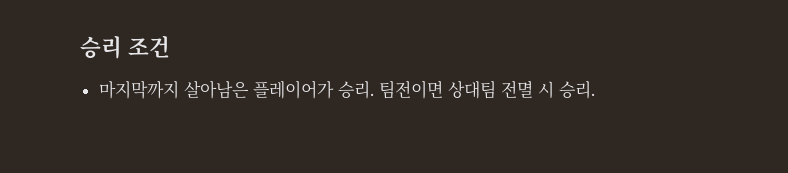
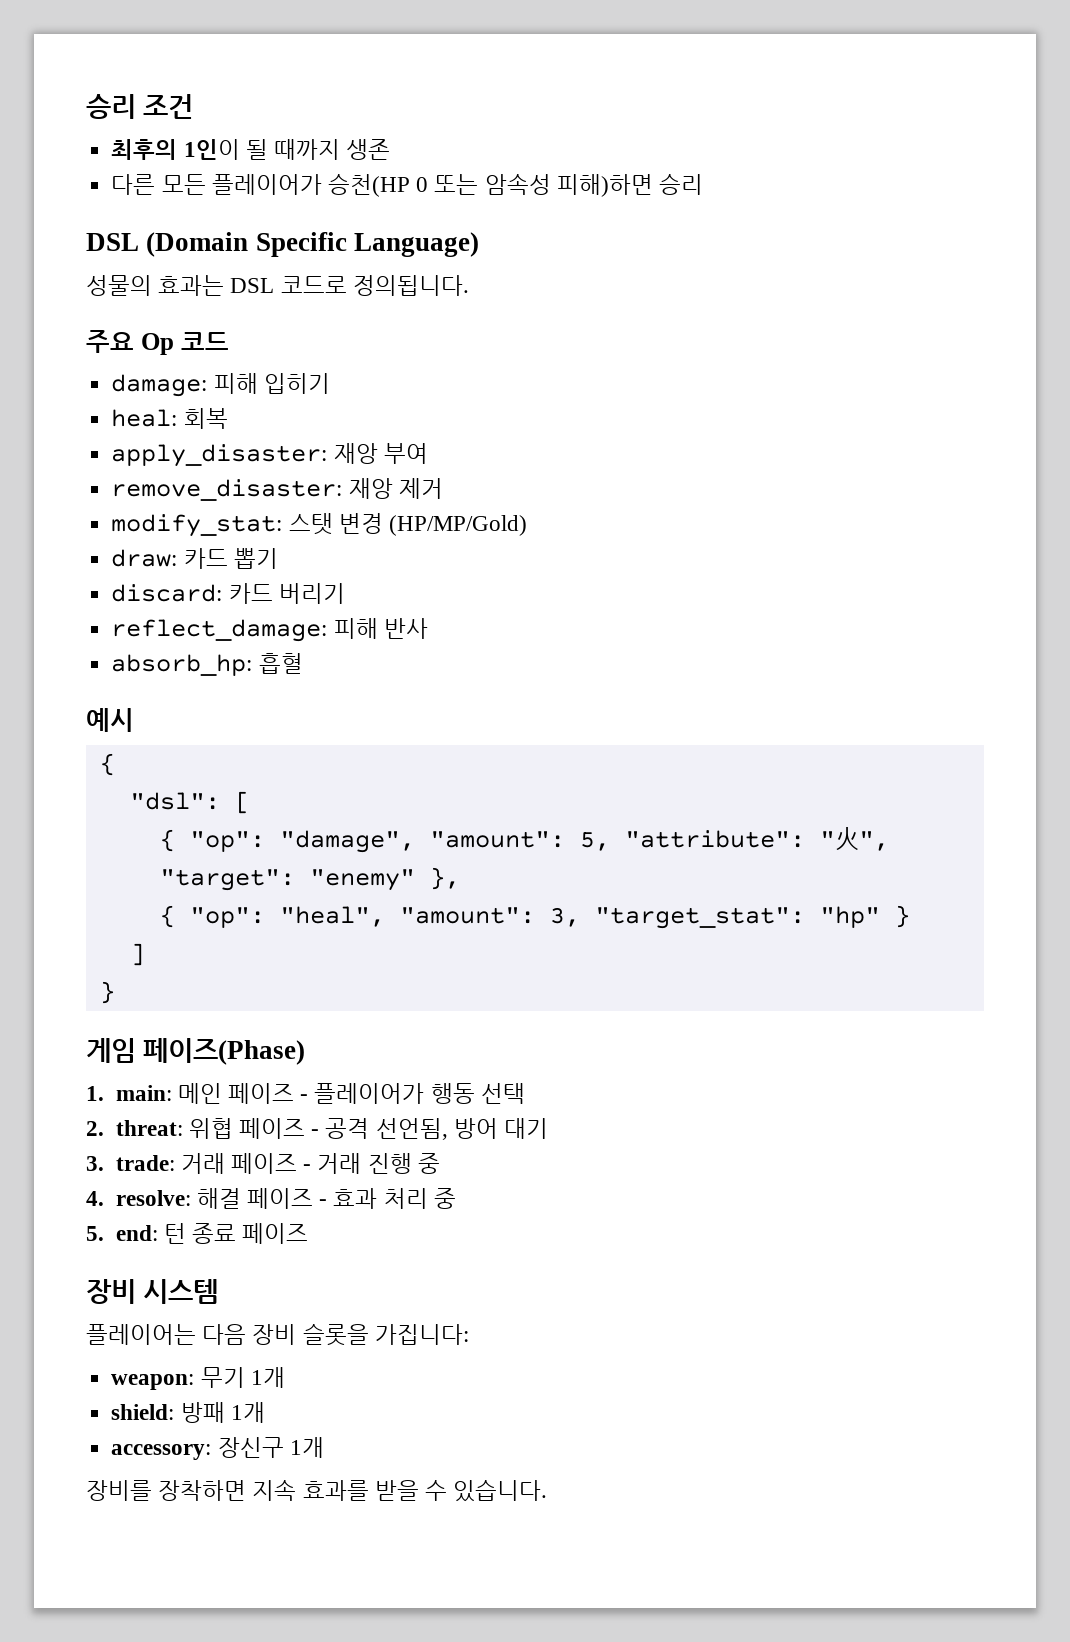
[98,80,595,99] 마지막까지 살아남은 플레이어가 승리. 팀전이면 상대팀 전멸 시 승리. -> [111,139,391,160] [111,173,703,197] [86,232,479,257] [86,275,469,296] [86,330,229,355] [111,373,330,397] [111,408,228,429] [111,443,428,467] [111,478,443,501] [111,513,527,537] [111,548,278,569] [111,583,345,604] [111,618,428,642] [111,653,303,676] [86,708,134,732] [99,753,115,776] [129,791,250,814] [159,827,889,853] [159,867,460,891] [159,905,910,929] [129,943,145,966] [99,981,115,1004] [86,1038,306,1065] [86,1083,525,1104] [86,1118,549,1140] [86,1153,440,1174] [86,1188,456,1209] [86,1223,309,1244] [86,1279,219,1304] [86,1323,469,1346] [111,1367,285,1390] [111,1402,265,1423] [111,1437,324,1460] [86,1479,548,1502] 최후의 1인이 될 때까지 생존 // 다른 모든 플레이어가 승천(HP 0 또는 암속성 피해)하면 승리 // DSL (Domain Specific Language) // 성물의 효과는 DSL 코드로 정의됩니다. // 주요 Op 코드 // damage: 피해 입히기 // heal: 회복 // apply_disaster: 재앙 부여 // remove_disaster: 재앙 제거 // modify_stat: 스탯 변경 (HP/MP/Gold) // draw: 카드 뽑기 // discard: 카드 버리기 // reflect_damage: 피해 반사 // absorb_hp: 흡혈 // 예시 // { // "dsl": [ // { "op": "damage", "amount": 5, "attribute": "火", "target": "enemy" }, // { "op": "heal", "amount": 3, "target_stat": "hp" } // ] // } // 게임 페이즈(Phase) // 1. main: 메인 페이즈 - 플레이어가 행동 선택 // 2. threat: 위협 페이즈 - 공격 선언됨, 방어 대기 // 3. trade: 거래 페이즈 - 거래 진행 중 // 4. resolve: 해결 페이즈 - 효과 처리 중 // 5. end: 턴 종료 페이즈 // 장비 시스템 // 플레이어는 다음 장비 슬롯을 가집니다: // weapon: 무기 1개 // shield: 방패 1개 // accessory: 장신구 1개 // 장비를 장착하면 지속 효과를 받을 수 있습니다.

